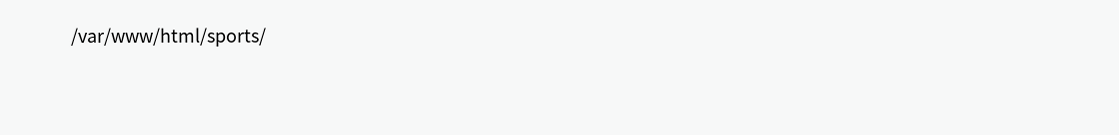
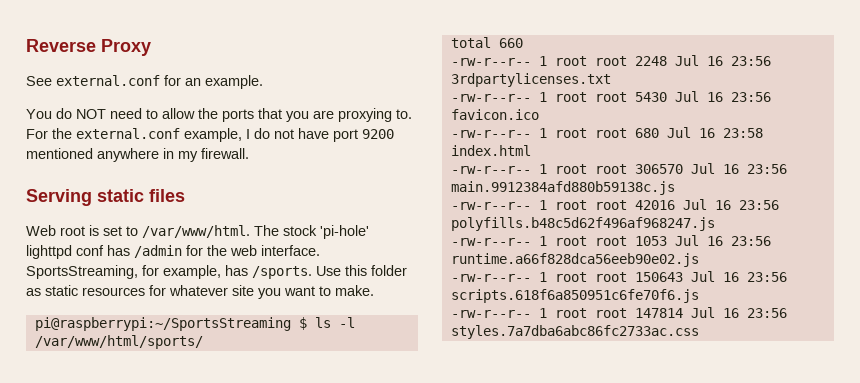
[70,27,266,47] /var/www/html/sports/ -> [26,39,151,56] [26,75,263,89] [26,108,412,122] [26,128,394,142] [26,148,249,162] [26,189,185,206] [26,225,369,239] [26,245,320,259] [26,265,407,279] [26,285,374,299] [34,317,355,331] [34,335,203,349] [450,37,523,48] [450,55,771,66] [450,73,611,87] [450,91,771,102] [450,109,539,120] [450,127,763,138] [450,145,531,156] [450,163,787,174] [450,181,675,195] [450,199,779,210] [450,217,715,231] [450,235,771,246] [450,253,699,267] [450,271,787,282] [450,289,699,303] [450,307,787,318] [450,325,699,339] Reverse Proxy // See external.conf for an example. // You do NOT need to allow the ports that you are proxying to. For the external.conf example, I do not have port 9200 mentioned anywhere in my firewall. // Serving static files // Web root is set to /var/www/html. The stock 'pi-hole' lighttpd conf has /admin for the web interface. SportsStreaming, for example, has /sports. Use this folder as static resources for whatever site you want to make. // pi@raspberrypi:~/SportsStreaming $ ls -l /var/www/html/sports/ // total 660 // -rw-r--r-- 1 root root 2248 Jul 16 23:56 3rdpartylicenses.txt // -rw-r--r-- 1 root root 5430 Jul 16 23:56 favicon.ico // -rw-r--r-- 1 root root 680 Jul 16 23:58 index.html // -rw-r--r-- 1 root root 306570 Jul 16 23:56 main.9912384afd880b59138c.js // -rw-r--r-- 1 root root 42016 Jul 16 23:56 polyfills.b48c5d62f496af968247.js // -rw-r--r-- 1 root root 1053 Jul 16 23:56 runtime.a66f828dca56eeb90e02.js // -rw-r--r-- 1 root root 150643 Jul 16 23:56 scripts.618f6a850951c6fe70f6.js // -rw-r--r-- 1 root root 147814 Jul 16 23:56 styles.7a7dba6abc86fc2733ac.css

